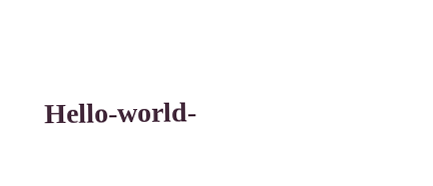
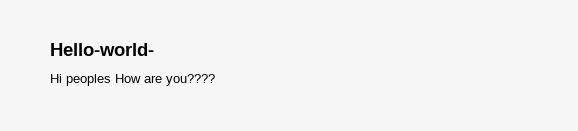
(197, 113) none -> [50,74,215,86] // Hi peoples How are you????

